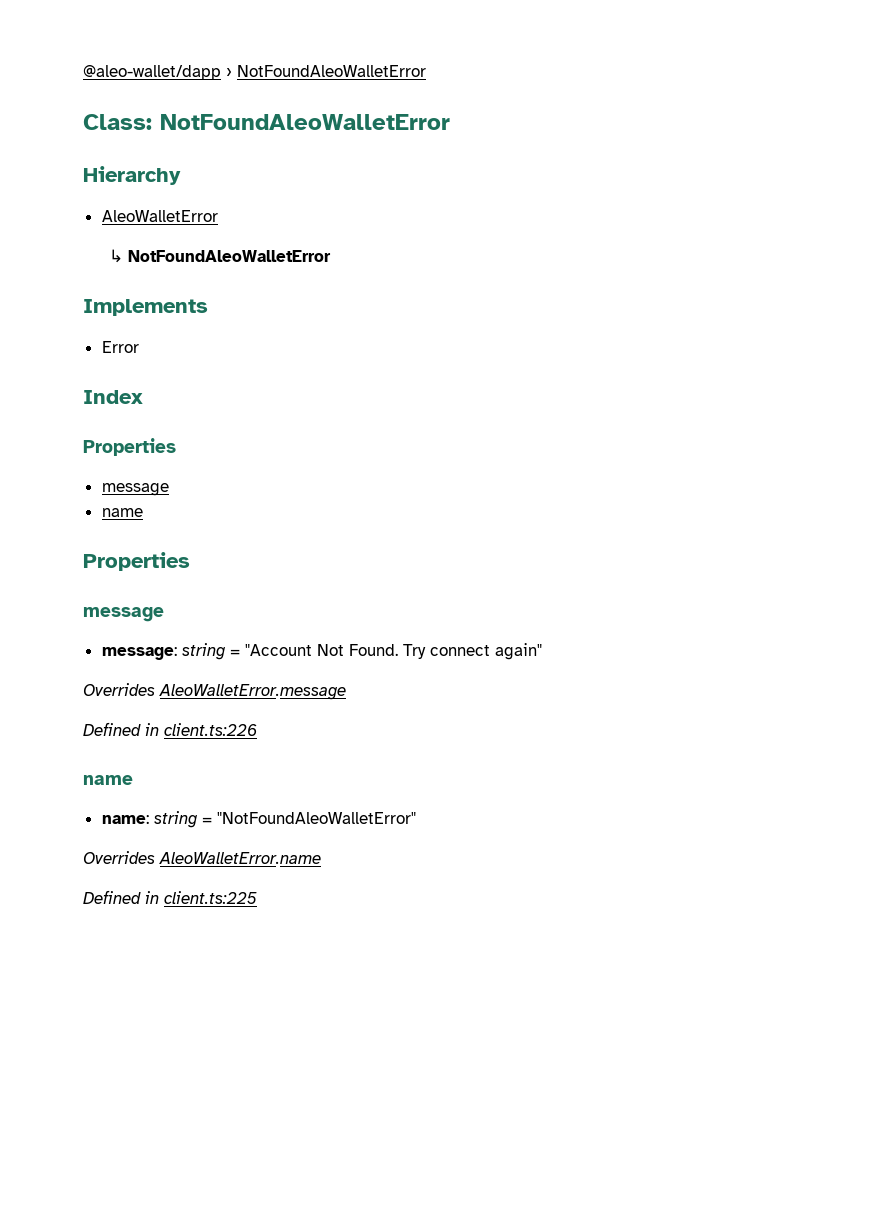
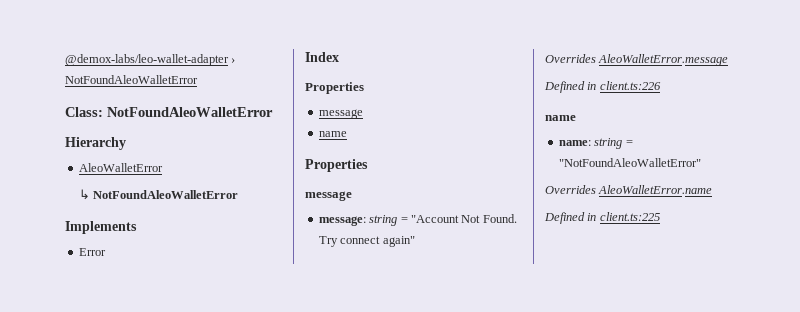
[83,65,221,80] @aleo-wallet/dapp -> [65,54,229,66] @demox-labs/leo-wallet-adapter

